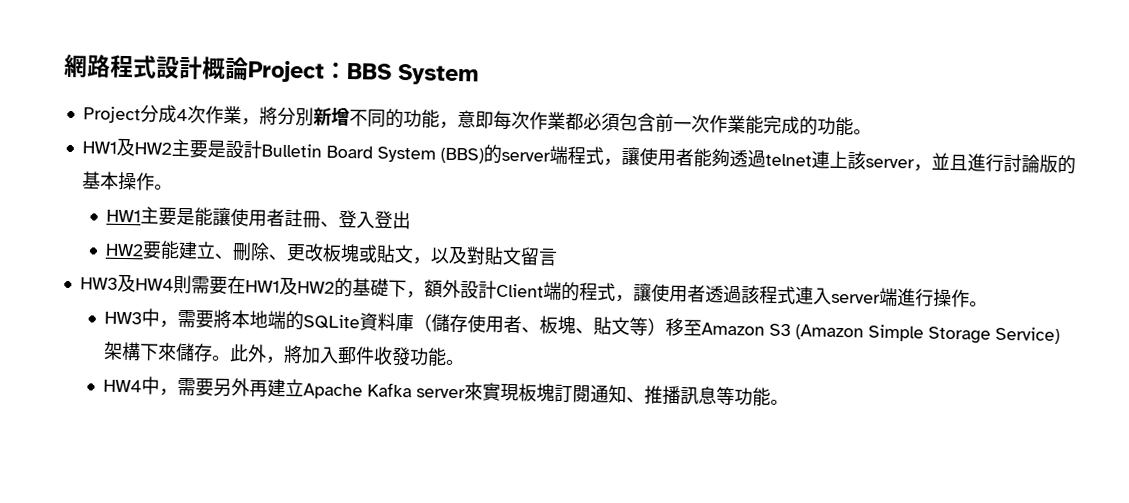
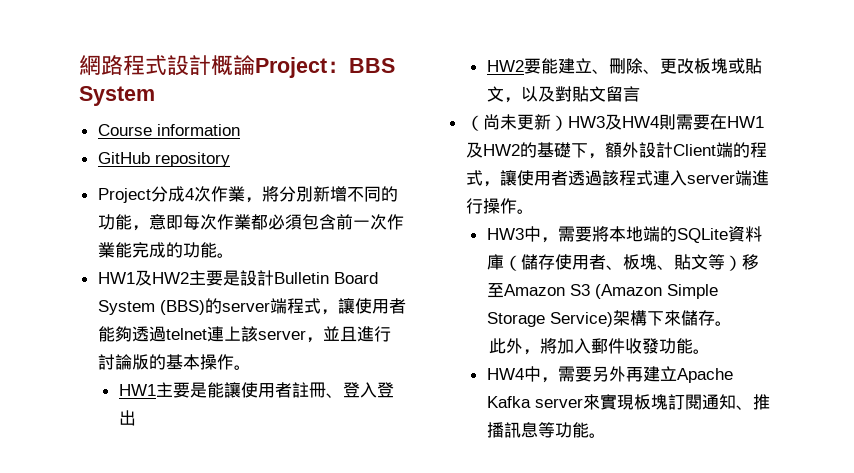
(479, 74) none -> [97,124,240,136] [97,152,230,167] // Course information // GitHub repository
(558, 257) none -> [465,114,568,131] （尚未更新）
(231, 358) none -> (732, 323) //

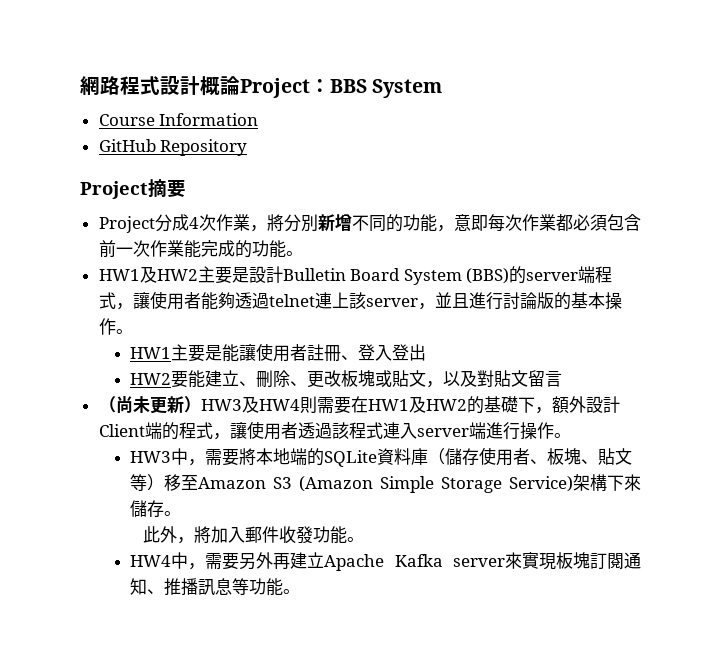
[156,124,240,136] information -> [159,113,259,126] Information
[154,152,230,167] repository -> [160,139,248,156] [80,179,186,199] Repository // Project摘要

